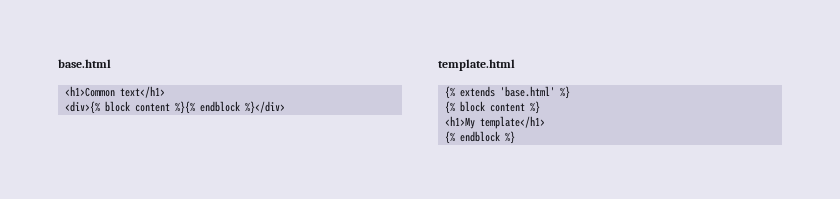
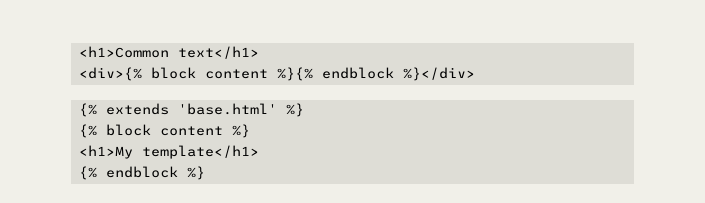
[58,59,111,68] base.html // -> (79, 52) none
[438,59,515,71] // template.html -> (476, 74) none

